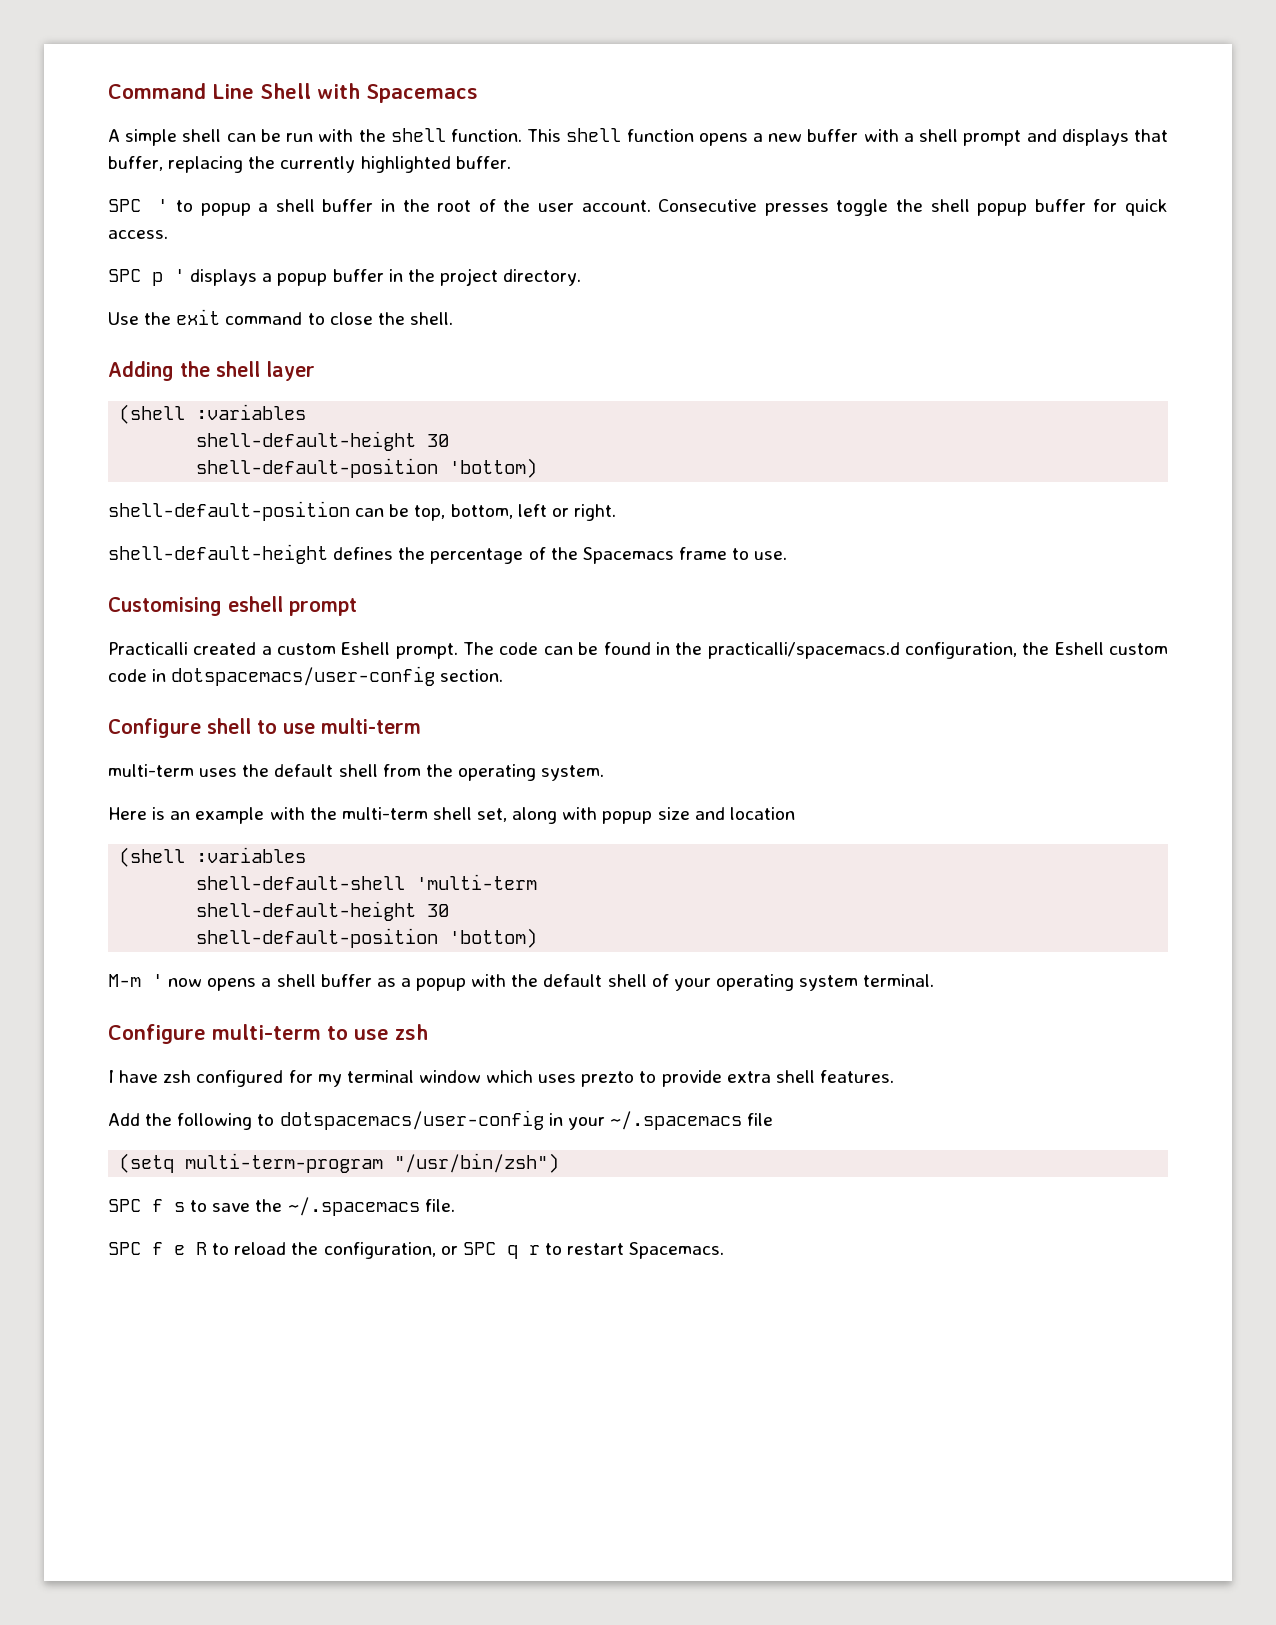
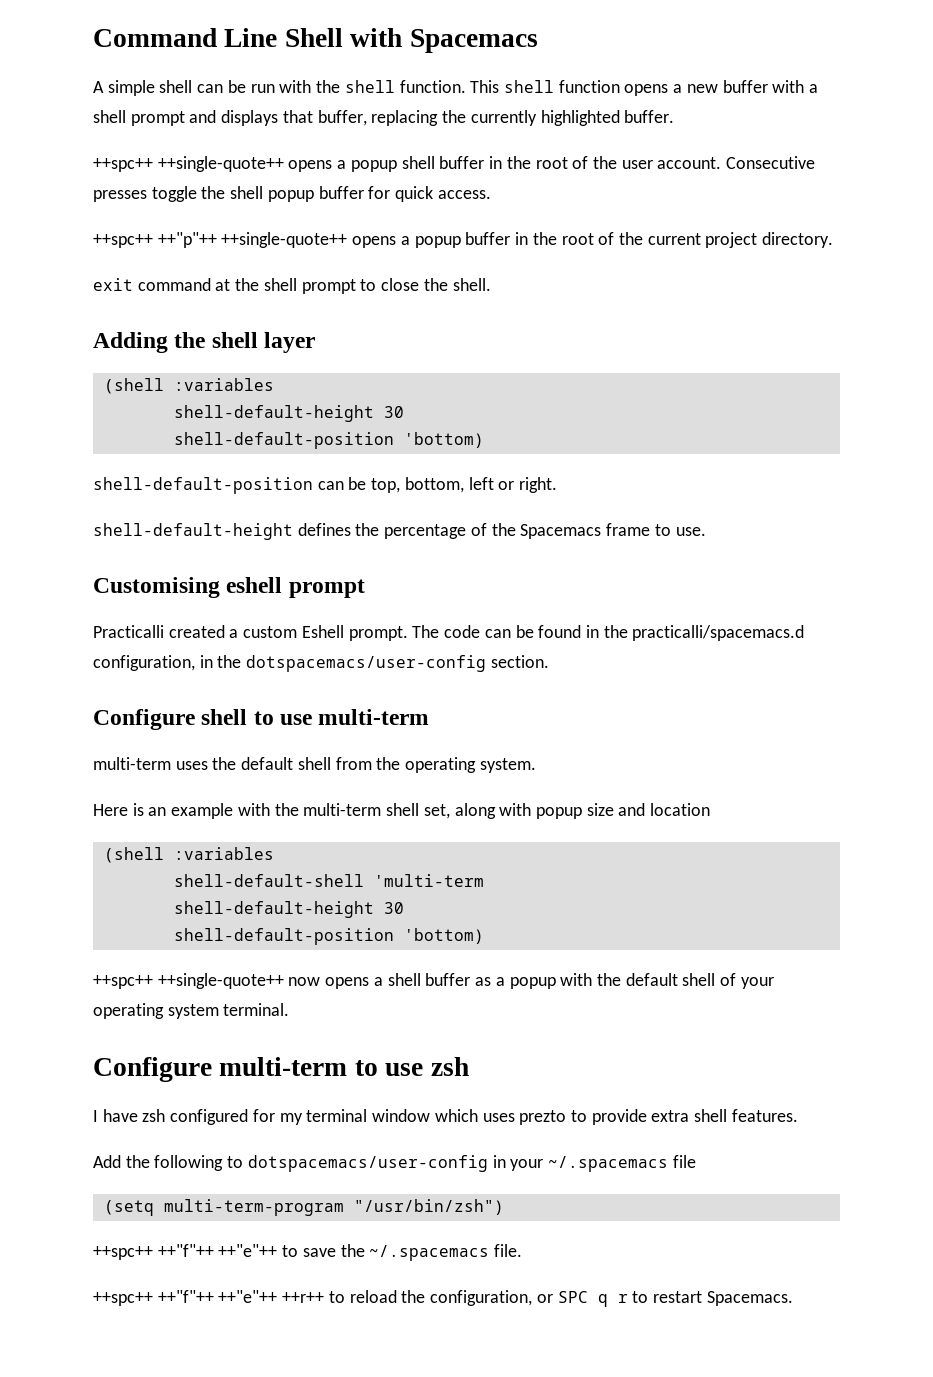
[108,199,269,216] SPC ' to popup a -> [93,156,397,172] ++spc++ ++single-quote++ opens a popup
[108,269,258,286] SPC p ' displays -> [93,232,397,248] ++spc++ ++"p"++ ++single-quote++ opens
[439,268,582,286] [108,309,303,325] project directory. // Use the exit command -> [561,232,834,248] [93,278,356,294] root of the current project directory. // exit command at the shell prompt
[1022,642,1169,655] [108,669,167,682] the Eshell custom code in -> [199,655,242,668] in the
[108,974,163,987] M-m ' -> [93,973,284,989] ++spc++ ++single-quote++
[108,1199,185,1212] SPC f s -> [93,1244,278,1260] ++spc++ ++"f"++ ++"e"++
[108,1242,207,1255] SPC f e R -> [93,1290,325,1306] ++spc++ ++"f"++ ++"e"++ ++r++

